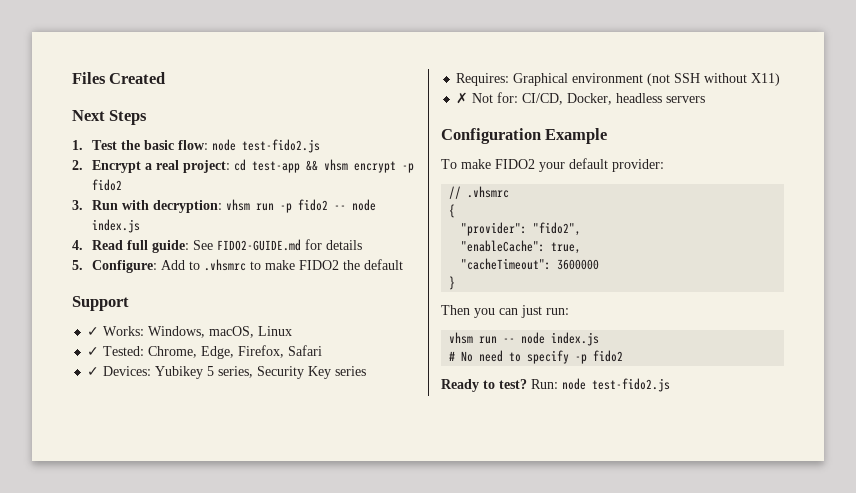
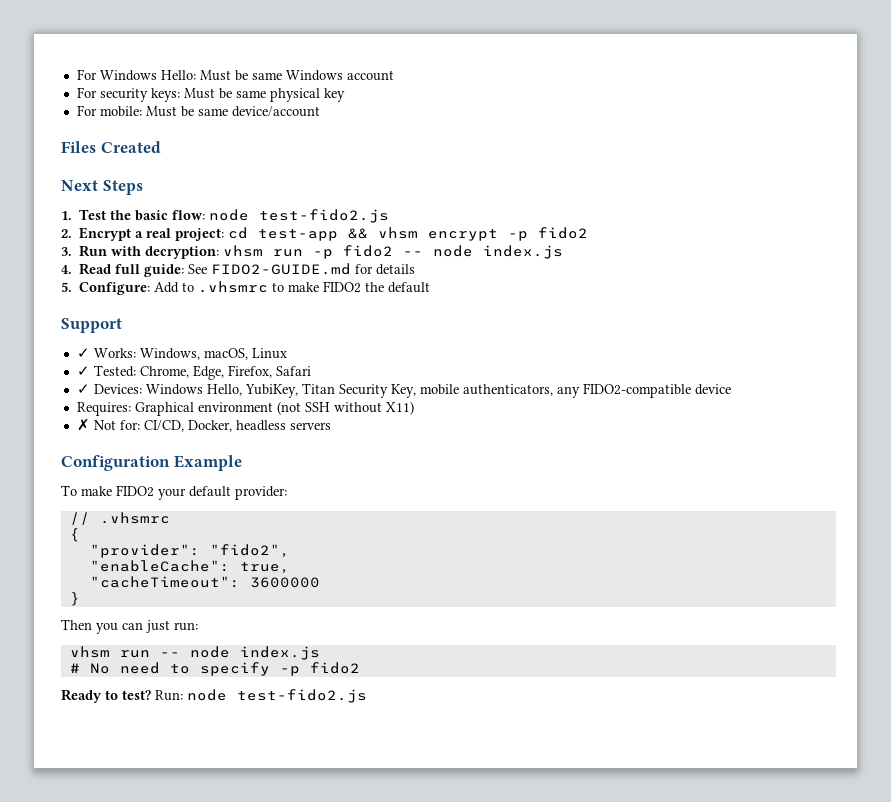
(72, 78) none -> [76,69,394,81] [76,87,345,102] [76,105,320,117] For Windows Hello: Must be same Windows account // For security keys: Must be same physical key // For mobile: Must be same device/account //
[155,366,367,379] Yubikey 5 series, Security Key series -> [145,383,731,398] Windows Hello, YubiKey, Titan Security Key, mobile authenticators, any FIDO2-compatible device

